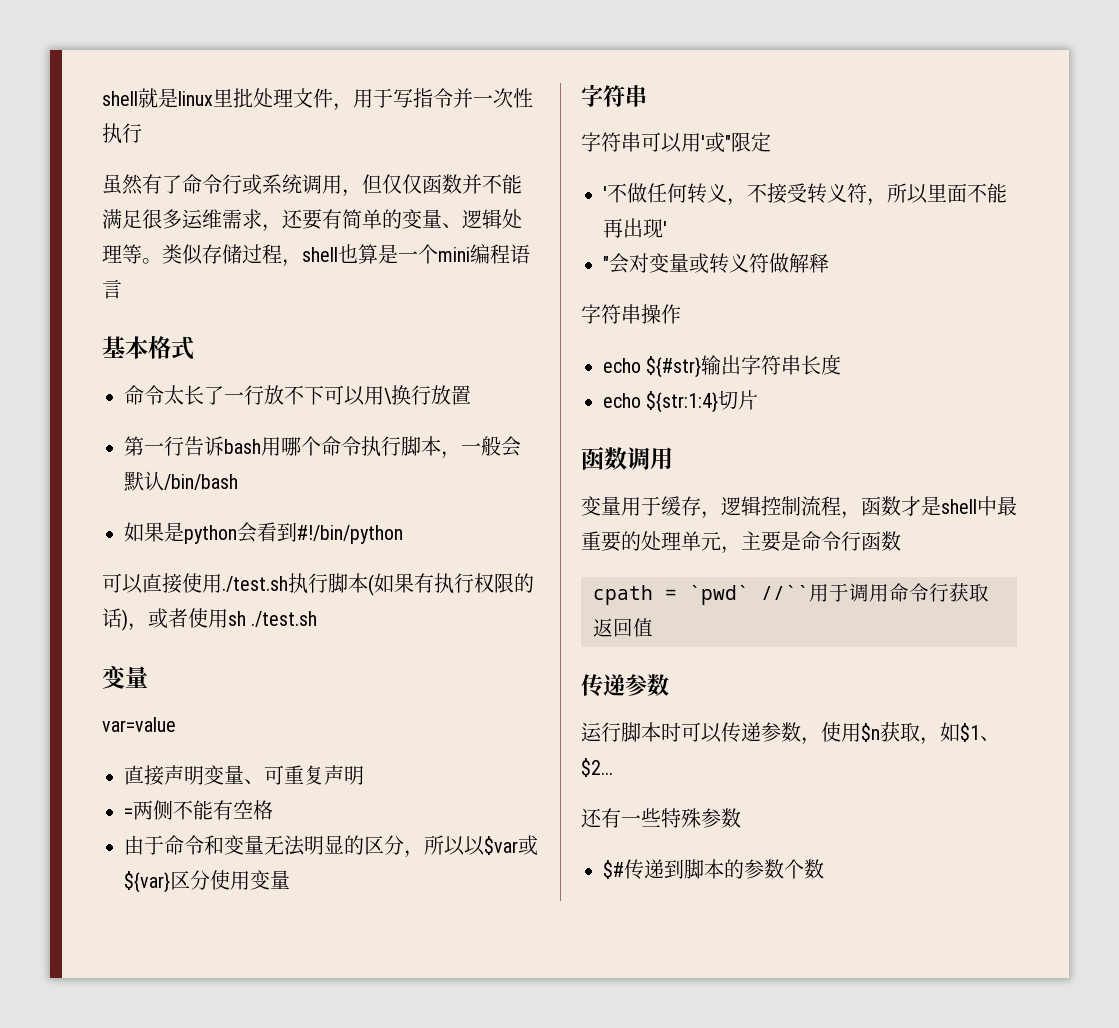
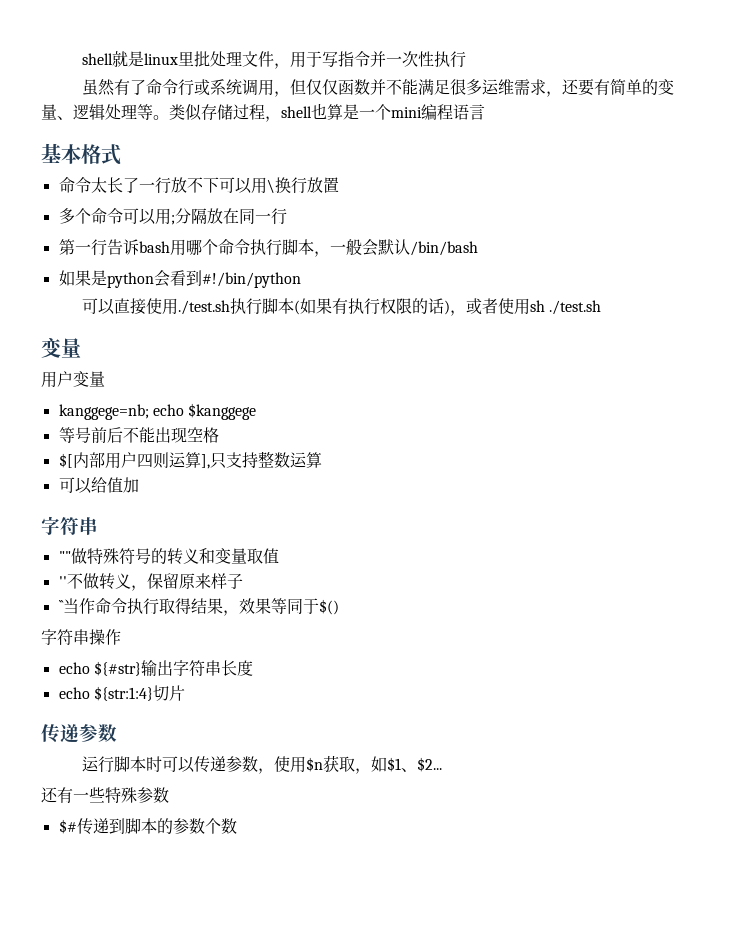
(471, 395) none -> [58,208,287,225] // 多个命令可以用;分隔放在同一行
[102,717,176,732] [124,765,364,786] [124,800,273,820] [124,835,538,858] [124,870,290,893] [581,84,647,107] [581,132,771,153] [603,183,1007,206] [603,218,667,238] [603,253,829,274] var=value // 直接声明变量、可重复声明 // =两侧不能有空格 // 由于命令和变量无法明显的区分，所以以$var或${var}区分使用变量 // 字符串 // 字符串可以用'或"限定 // '不做任何转义，不接受转义符，所以里面不能再出现' // "会对变量或转义符做解释 -> [41,371,105,388] [58,403,257,420] [58,427,219,443] [58,451,322,469] [58,477,139,494] [41,516,98,535] [58,548,279,565] [58,573,243,591] [58,598,339,616] 用户变量 // kanggege=nb; echo $kanggege // 等号前后不能出现空格 // $[内部用户四则运算],只支持整数运算 // 可以给值加 // 字符串 // ""做特殊符号的转义和变量取值 // ''不做转义，保留原来样子 // ``当作命令执行取得结果，效果等同于$()
[581,447,673,470] [581,496,1017,519] [581,531,901,554] [593,583,989,605] [593,618,653,637] // 函数调用 // 变量用于缓存，逻辑控制流程，函数才是shell中最重要的处理单元，主要是命令行函数 // cpath = `pwd` //``用于调用命令行获取返回值 -> (185, 693) none

